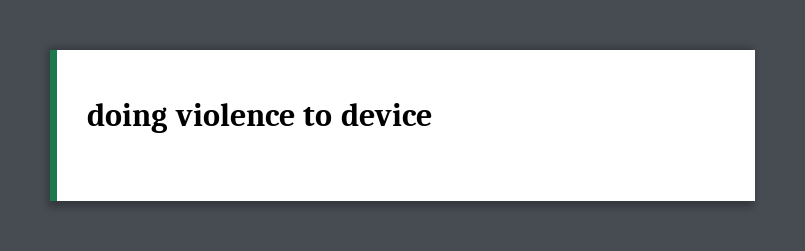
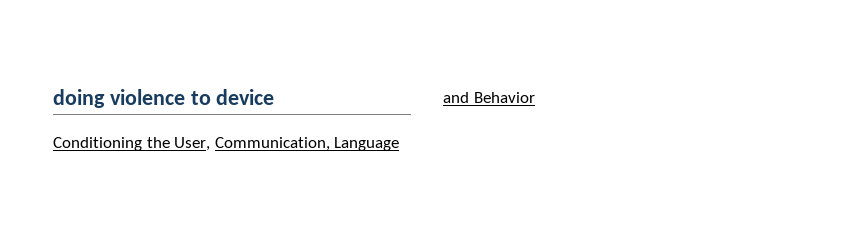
(432, 114) none -> [53,137,400,151] [443,92,535,103] // Conditioning the User, Communication, Language and Behavior

